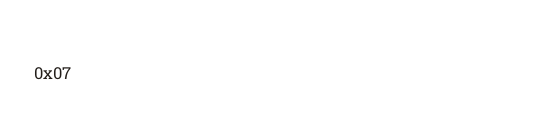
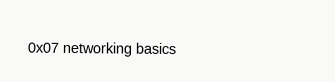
(71, 73) none -> [62,41,176,57] networking basics

